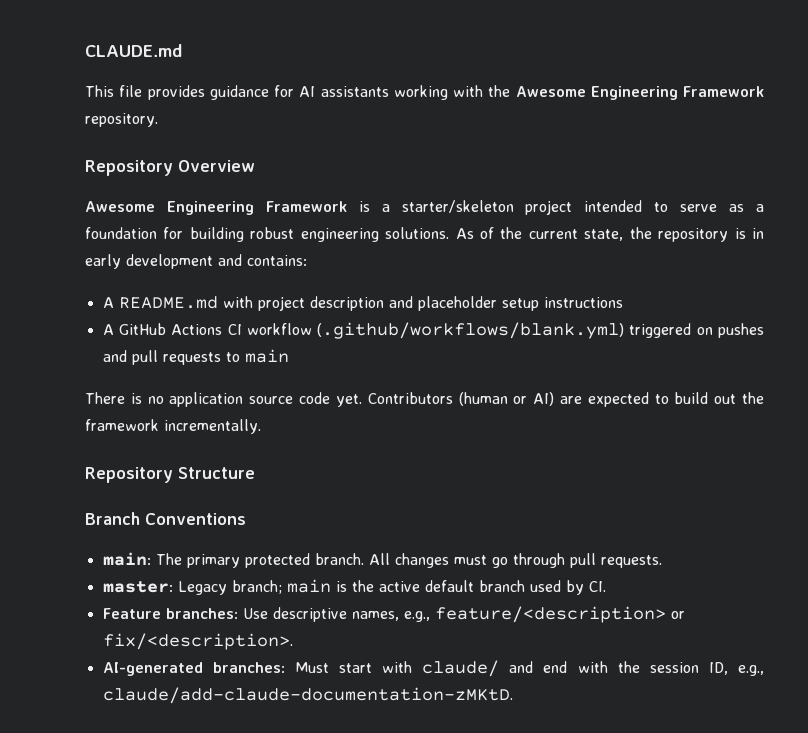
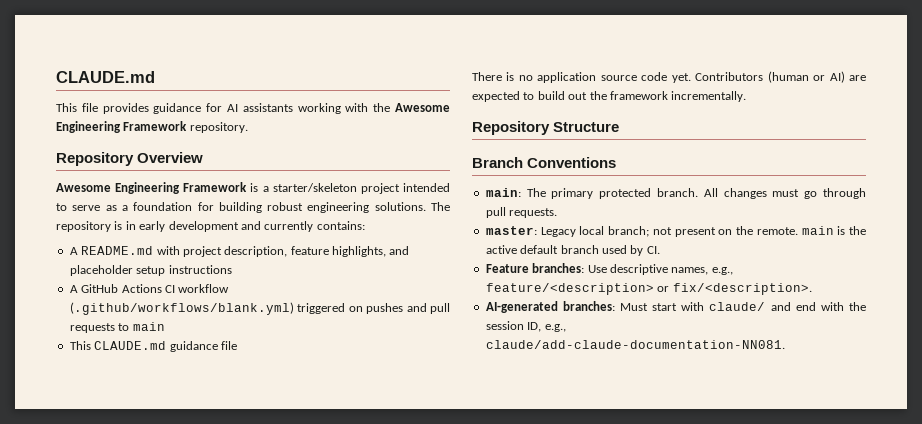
[455,227,652,241] As of the current state, the -> [431,202,451,211] The
(242, 260) none -> [264,221,314,232] currently
[309,296,384,311] description -> [224,246,386,257] description, feature highlights,
(289, 356) none -> [69,341,237,352] // This CLAUDE.md guidance file
[231,580,282,594] branch; -> [579,226,798,237] local branch; not present on the remote.
[102,687,513,704] claude/add-claude-documentation-zMKtD. -> [485,340,785,349] claude/add-claude-documentation-NN081.

